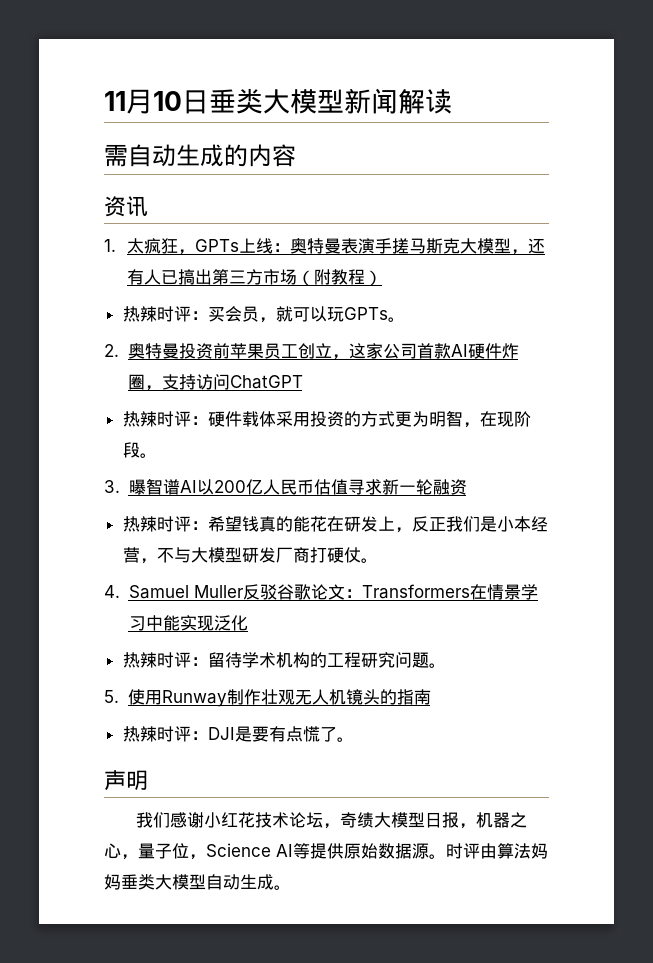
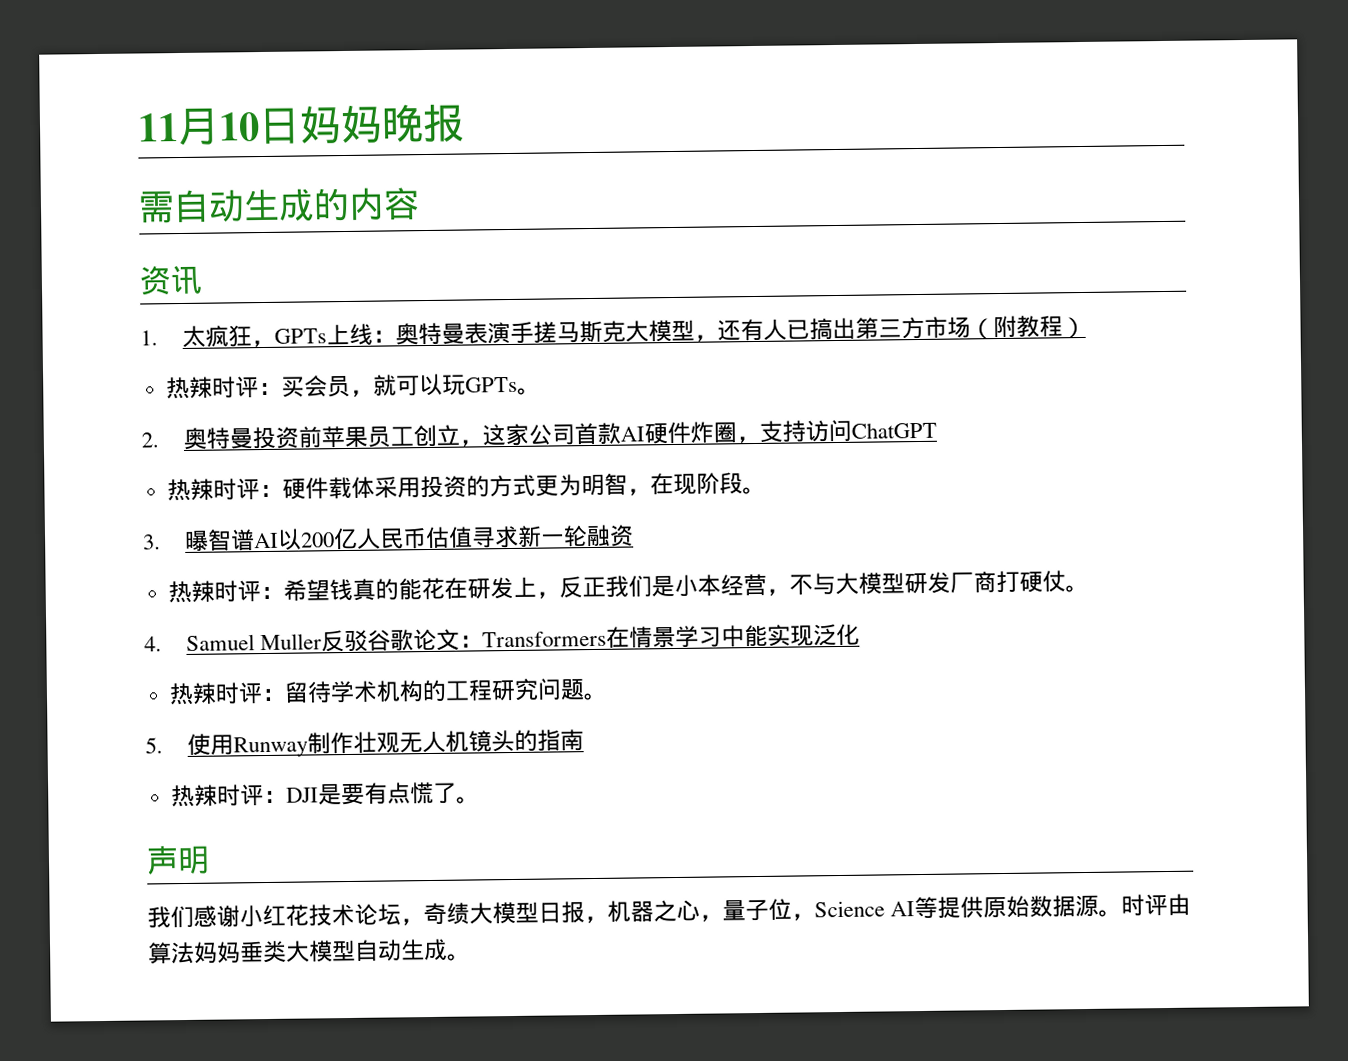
[209,88,452,114] 垂类大模型新闻解读 -> [299,103,465,144] 妈妈晚报

